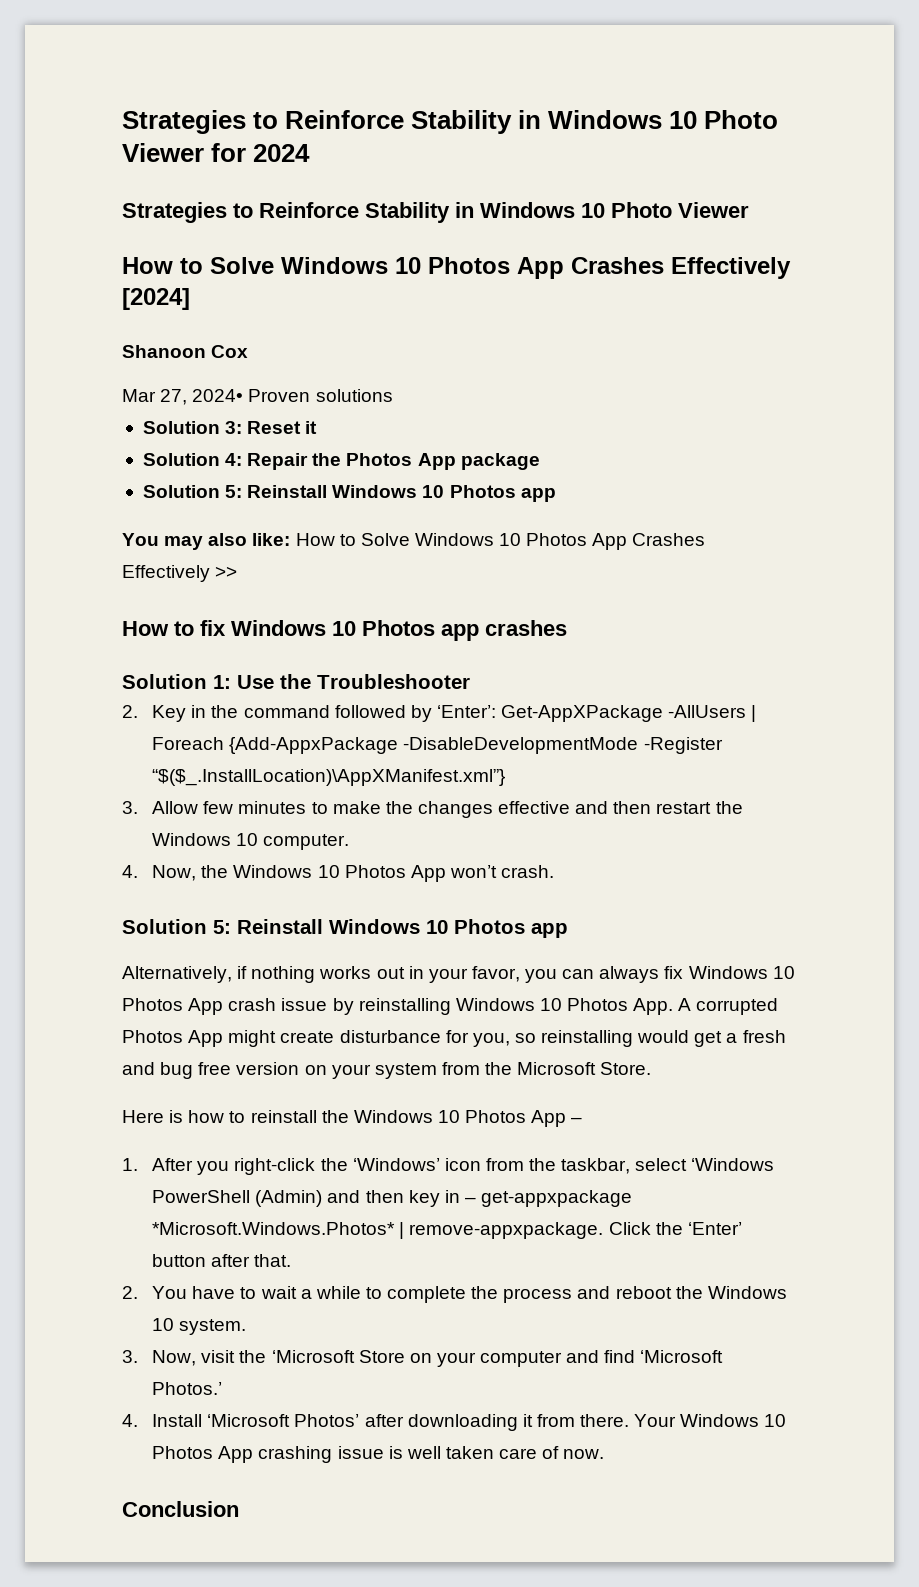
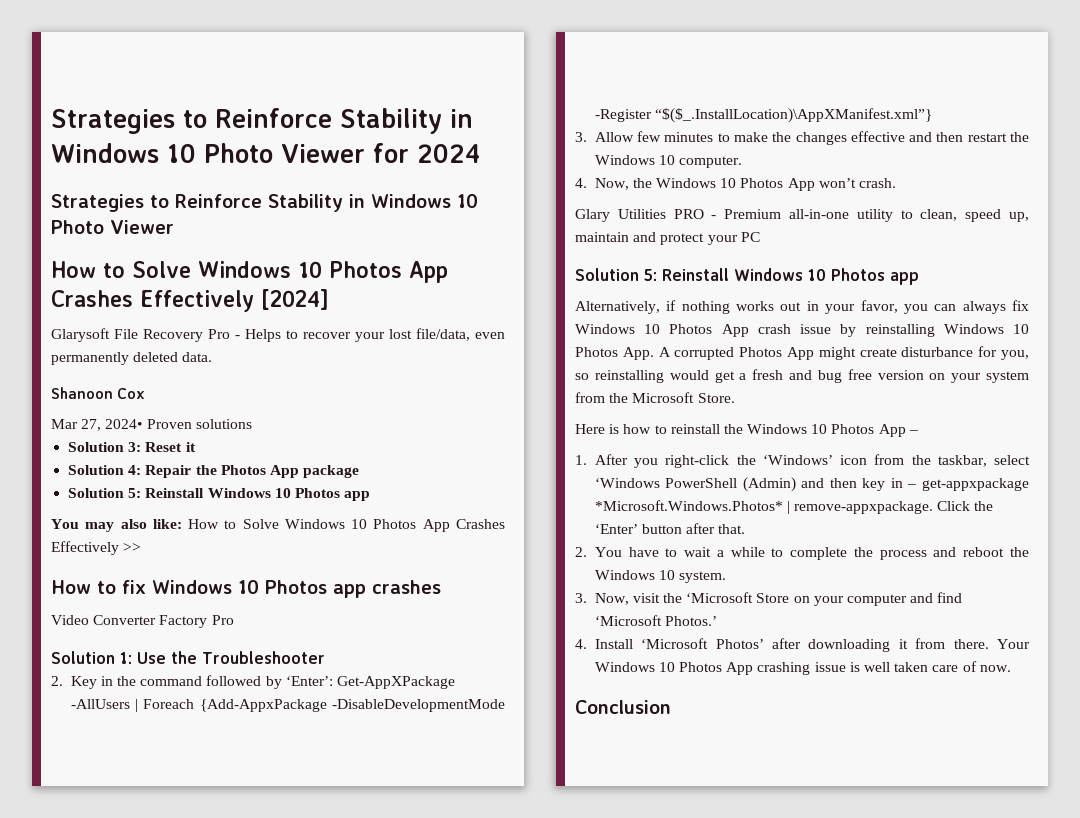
(190, 299) none -> [51,328,505,342] [51,352,213,365] // Glarysoft File Recovery Pro - Helps to recover your lost file/data, even permanently deleted data.
(567, 628) none -> [51,615,234,628] // Video Converter Factory Pro
(555, 871) none -> [575,209,1029,222] [575,232,760,245] // Glary Utilities PRO - Premium all-in-one utility to clean, speed up, maintain and protect your PC

